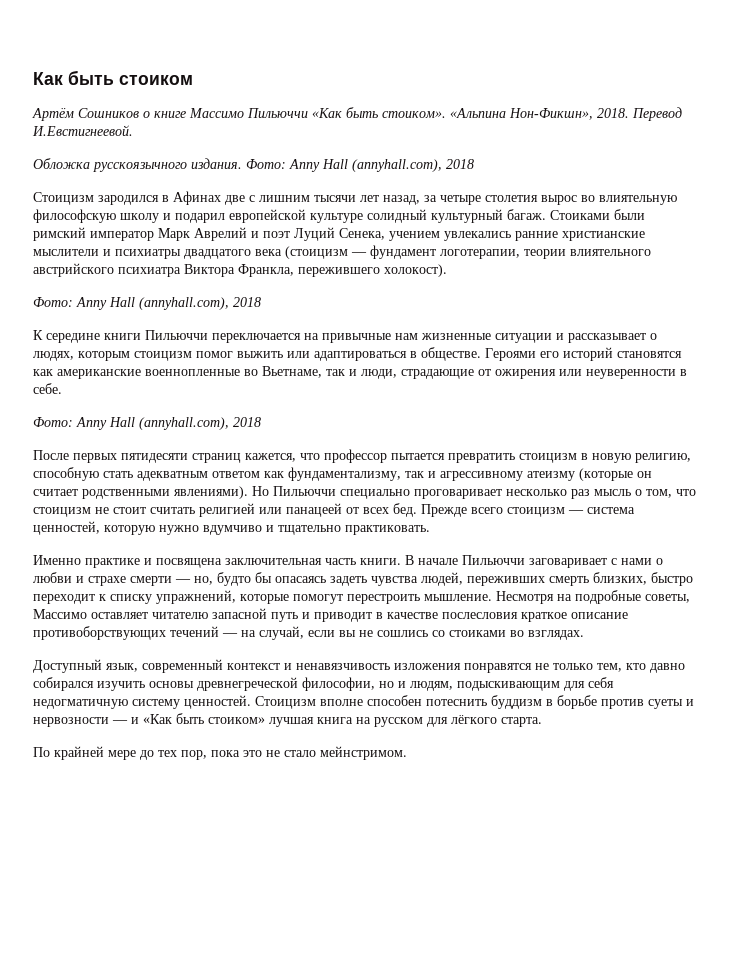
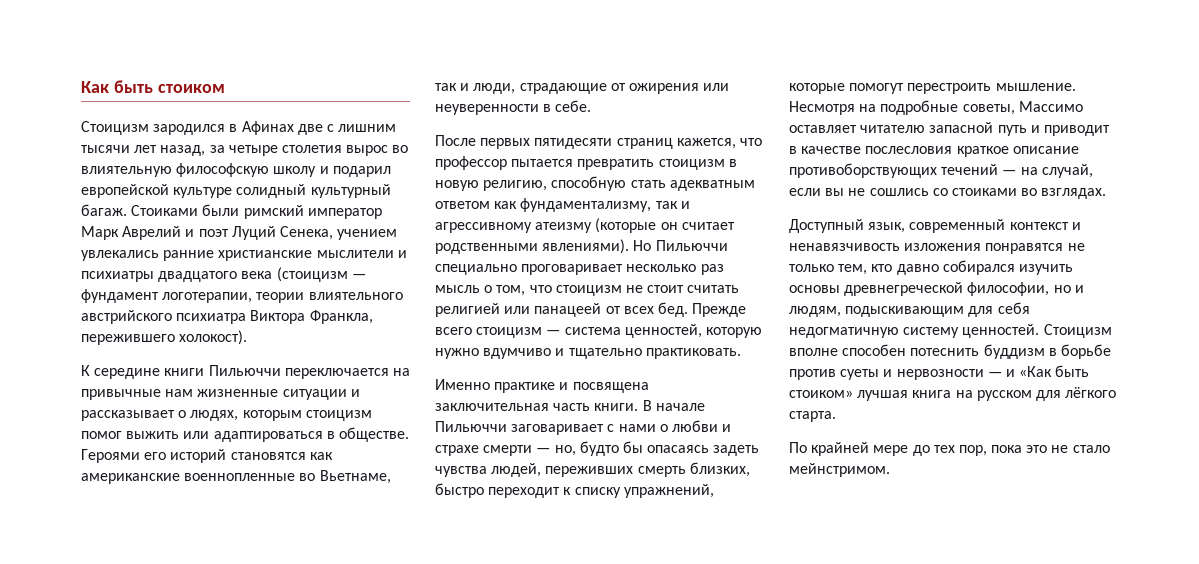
[32,107,682,121] [32,125,133,136] [33,158,474,172] // Артём Сошников о книге Массимо Пильюччи «Как быть стоиком». «Альпина Нон-Фикшн», 2018. Перевод И.Евстигнеевой. // Обложка русскоязычного издания. Фото: Anny Hall (annyhall.com), 2018 -> (225, 88) none
[33,297,261,310] // Фото: Anny Hall (annyhall.com), 2018 -> (248, 337) none
[33,417,261,430] // Фото: Anny Hall (annyhall.com), 2018 -> (592, 106) none

